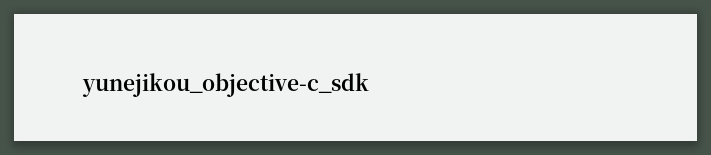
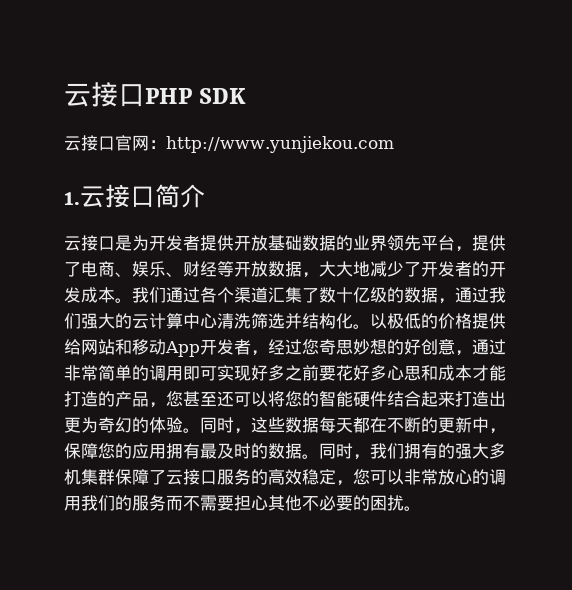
[82,73,369,97] yunejikou_objective-c_sdk -> [64,82,247,107] [64,135,394,153] [64,184,205,208] [64,235,506,252] [64,261,506,278] [64,287,506,304] [64,313,506,329] [64,339,506,357] [64,365,506,381] [64,390,506,408] [64,417,506,434] [64,443,506,460] [64,469,506,486] [64,495,421,511] 云接口PHP SDK // 云接口官网：http://www.yunjiekou.com // 1.云接口简介 // 云接口是为开发者提供开放基础数据的业界领先平台，提供了电商、娱乐、财经等开放数据，大大地减少了开发者的开发成本。我们通过各个渠道汇集了数十亿级的数据，通过我们强大的云计算中心清洗筛选并结构化。以极低的价格提供给网站和移动App开发者，经过您奇思妙想的好创意，通过非常简单的调用即可实现好多之前要花好多心思和成本才能打造的产品，您甚至还可以将您的智能硬件结合起来打造出更为奇幻的体验。同时，这些数据每天都在不断的更新中，保障您的应用拥有最及时的数据。同时，我们拥有的强大多机集群保障了云接口服务的高效稳定，您可以非常放心的调用我们的服务而不需要担心其他不必要的困扰。

